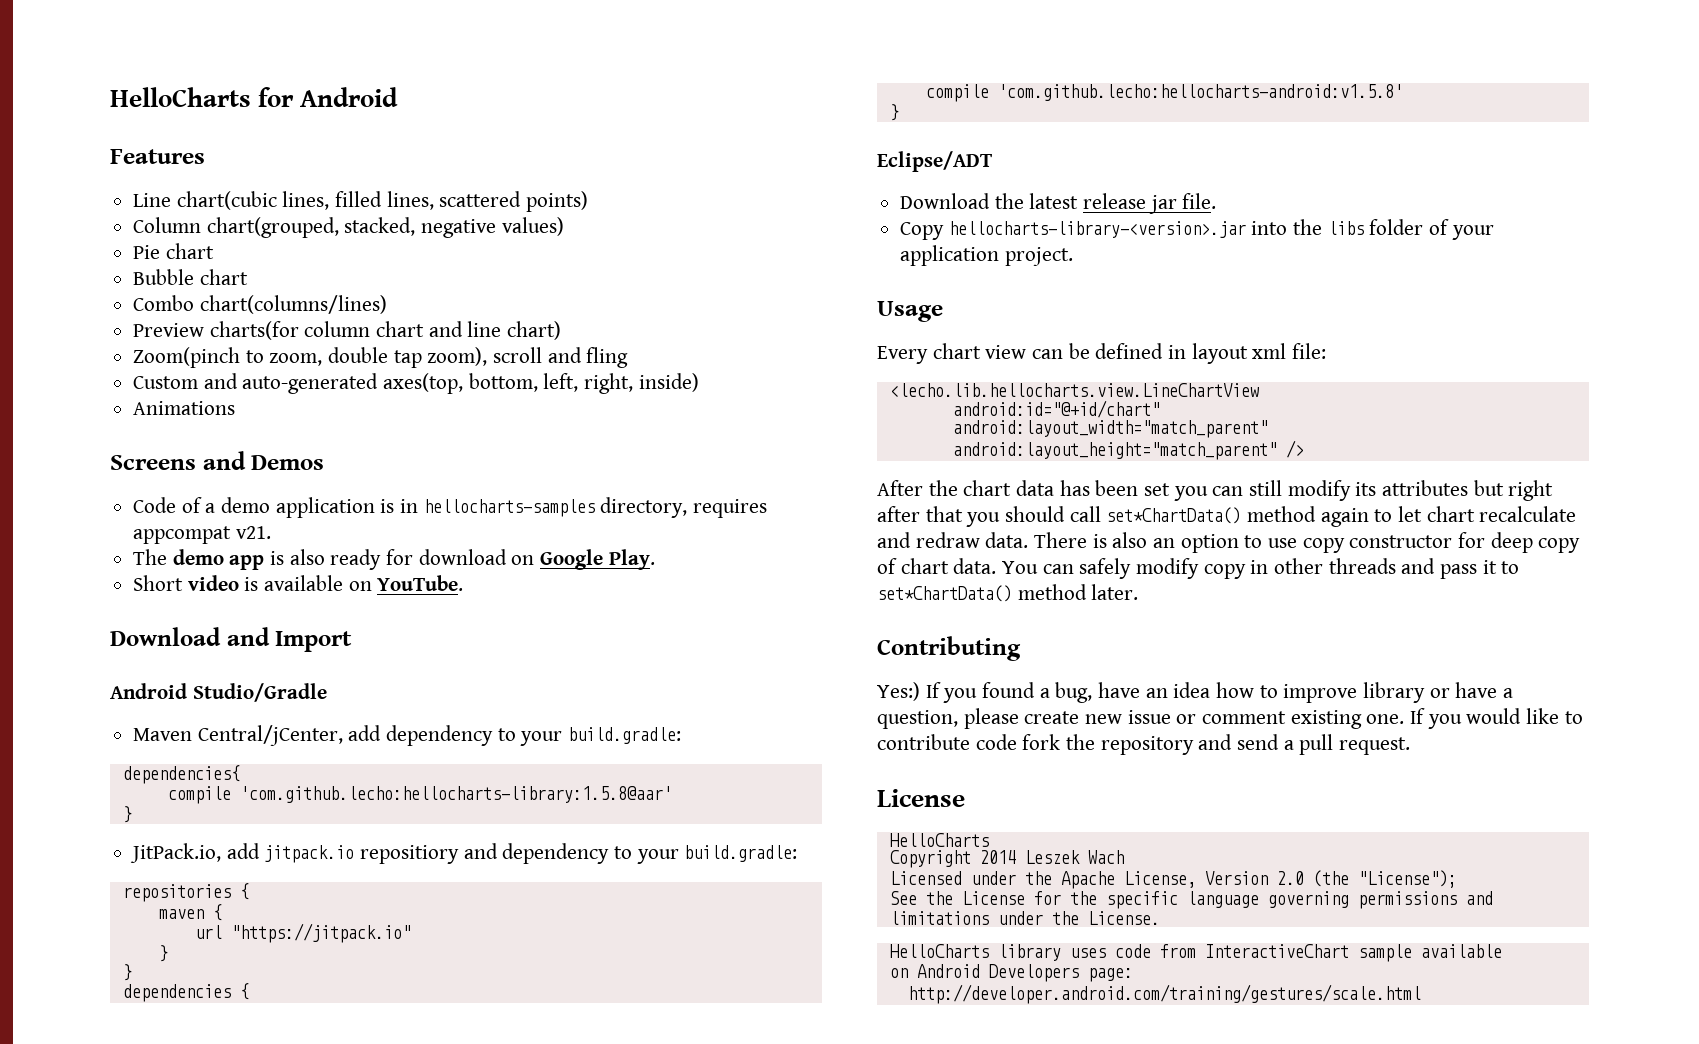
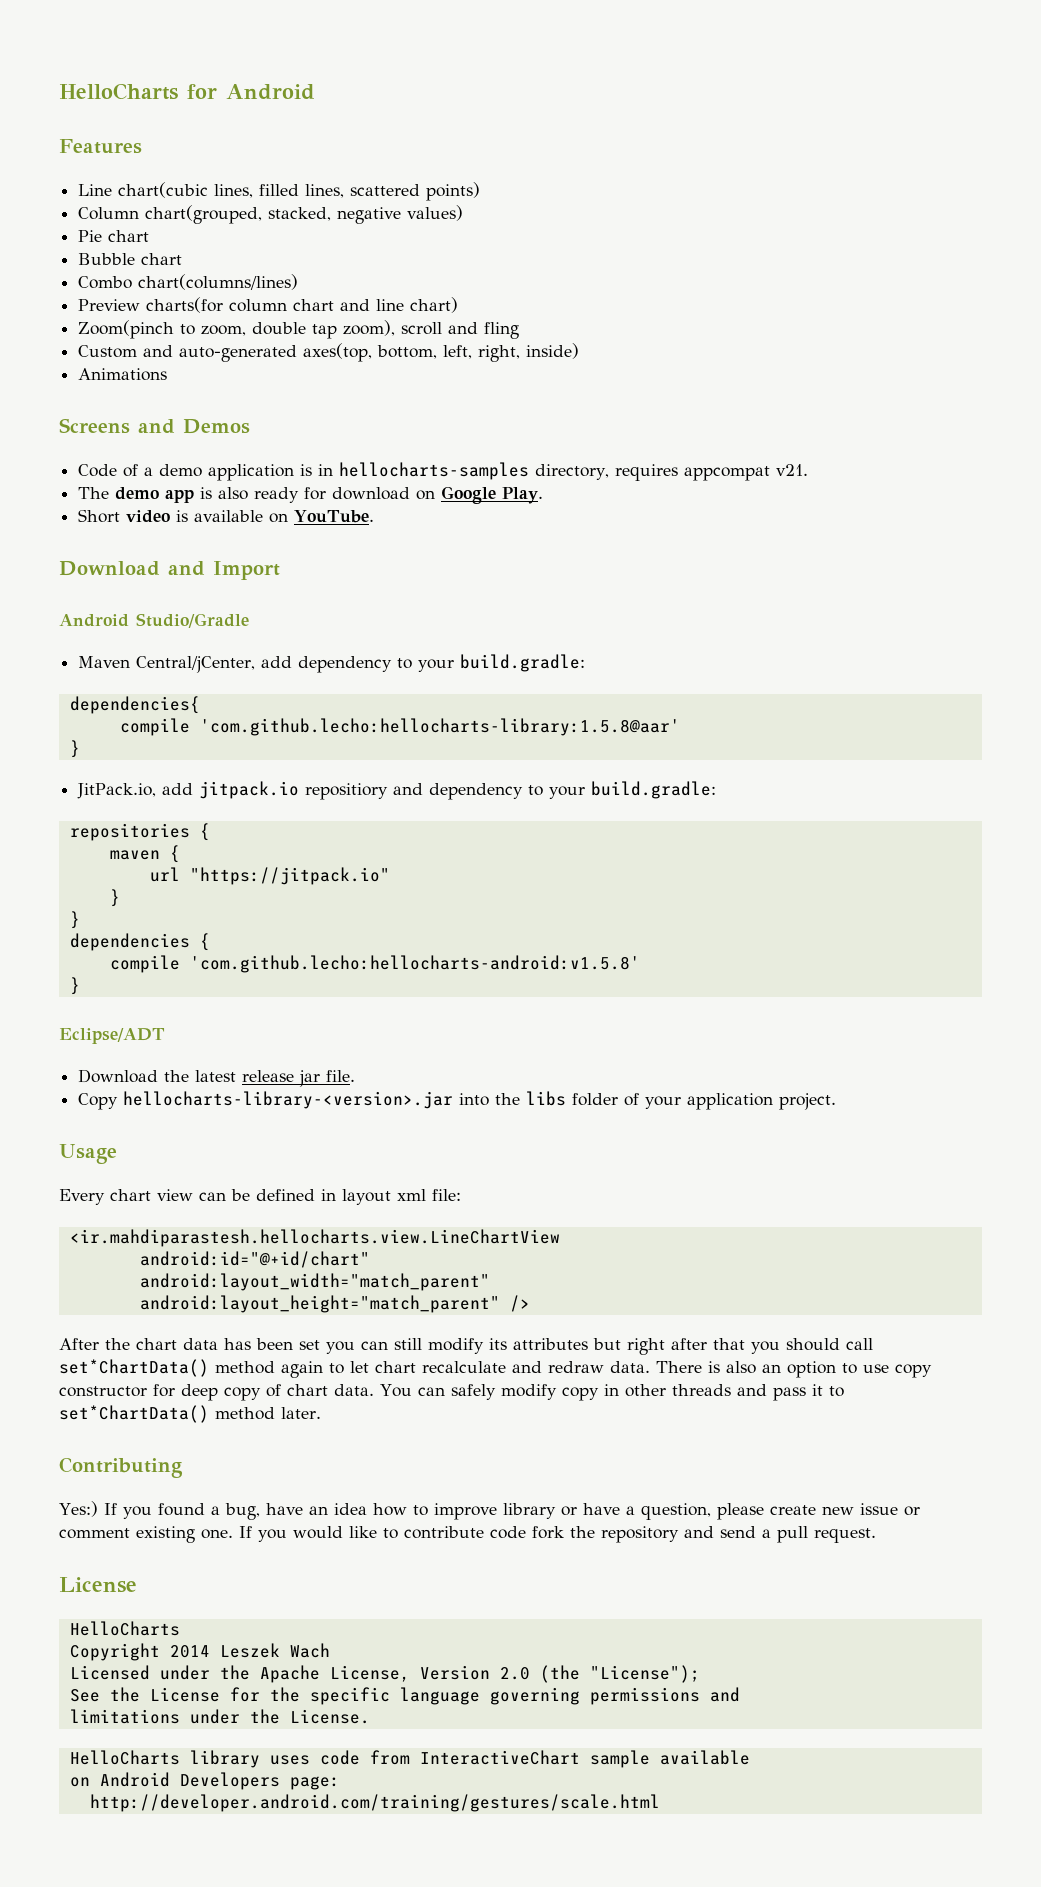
[889,383,1259,397] <lecho.lib.hellocharts.view.LineChartView -> [69,1229,560,1247] <ir.mahdiparastesh.hellocharts.view.LineChartView

